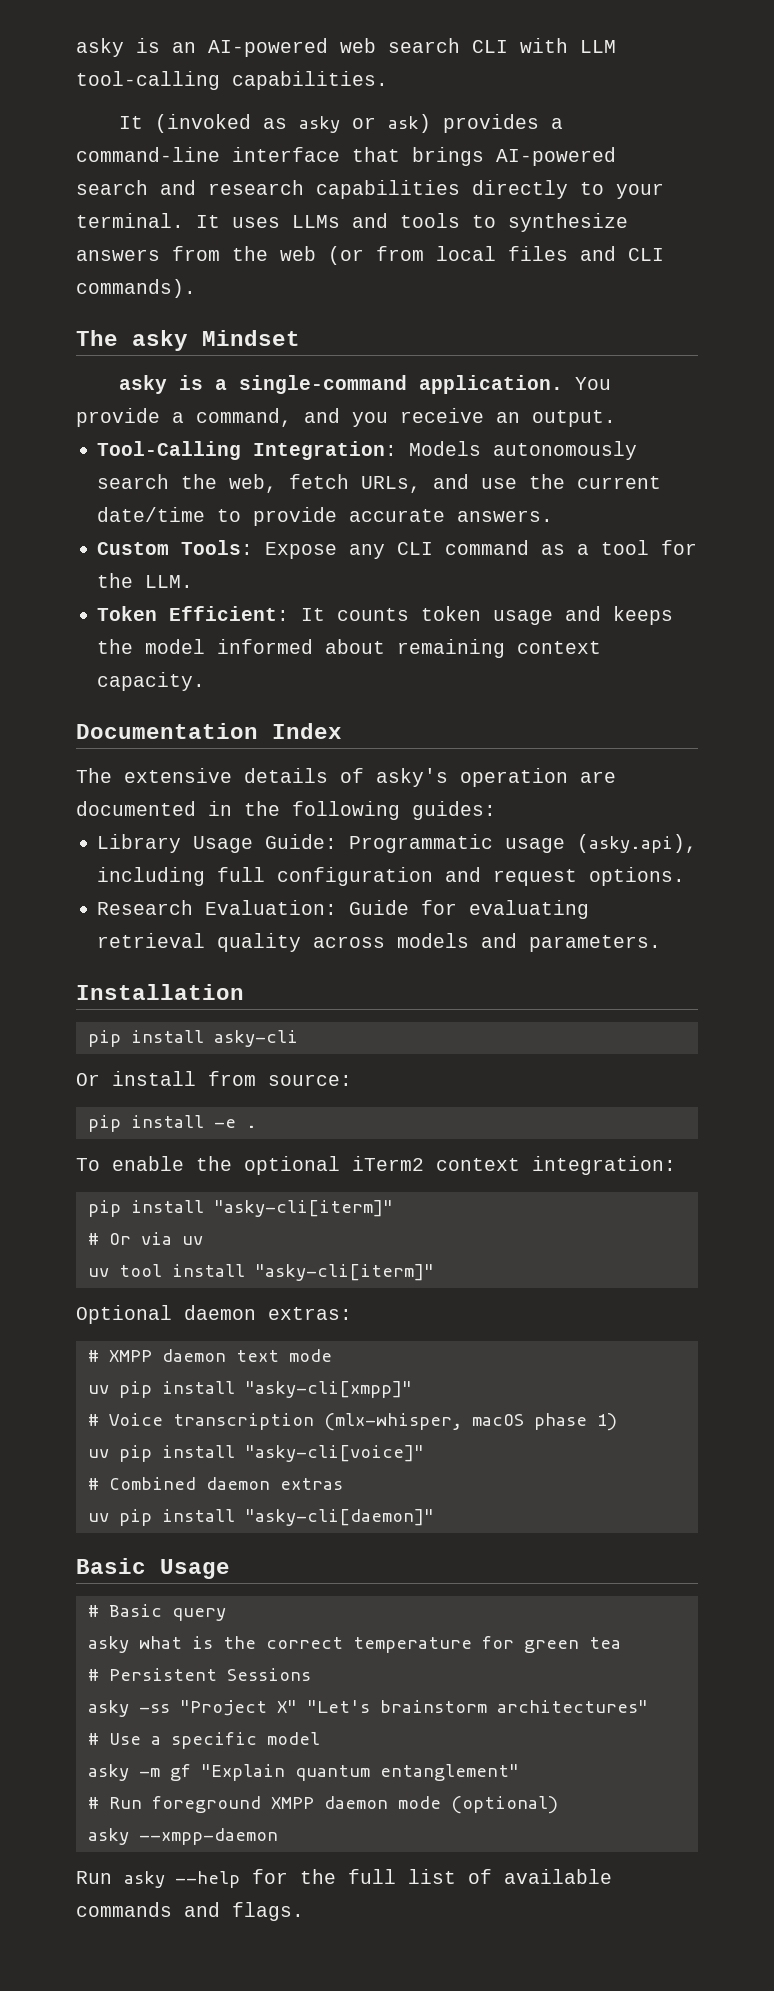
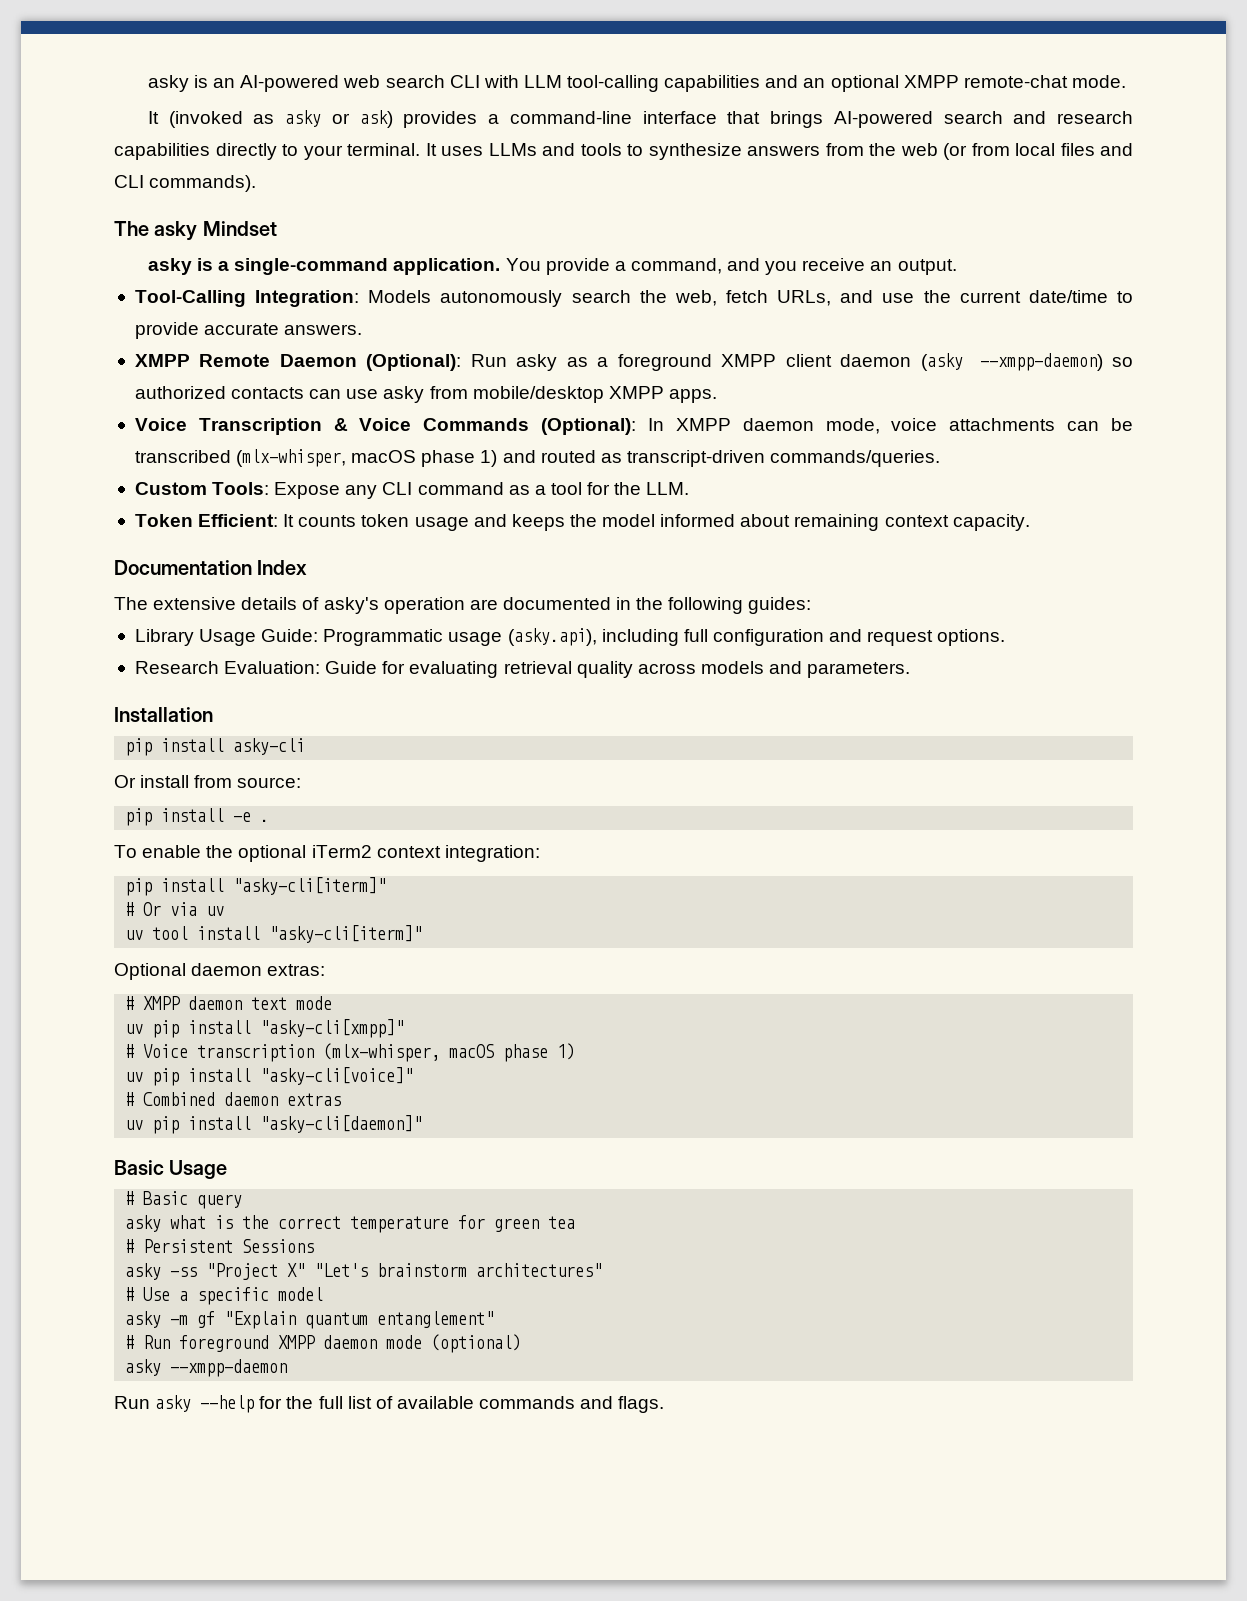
[232,71,388,90] capabilities. -> [664,75,1126,92] capabilities and an optional XMPP remote-chat mode.
(554, 516) none -> [134,353,1133,371] [134,386,717,403] [134,418,1133,435] [134,449,941,467] // XMPP Remote Daemon (Optional): Run asky as a foreground XMPP client daemon (asky --xmpp-daemon) so authorized contacts can use asky from mobile/desktop XMPP apps. // Voice Transcription & Voice Commands (Optional): In XMPP daemon mode, voice attachments can be transcribed (mlx-whisper, macOS phase 1) and routed as transcript-driven commands/queries.

